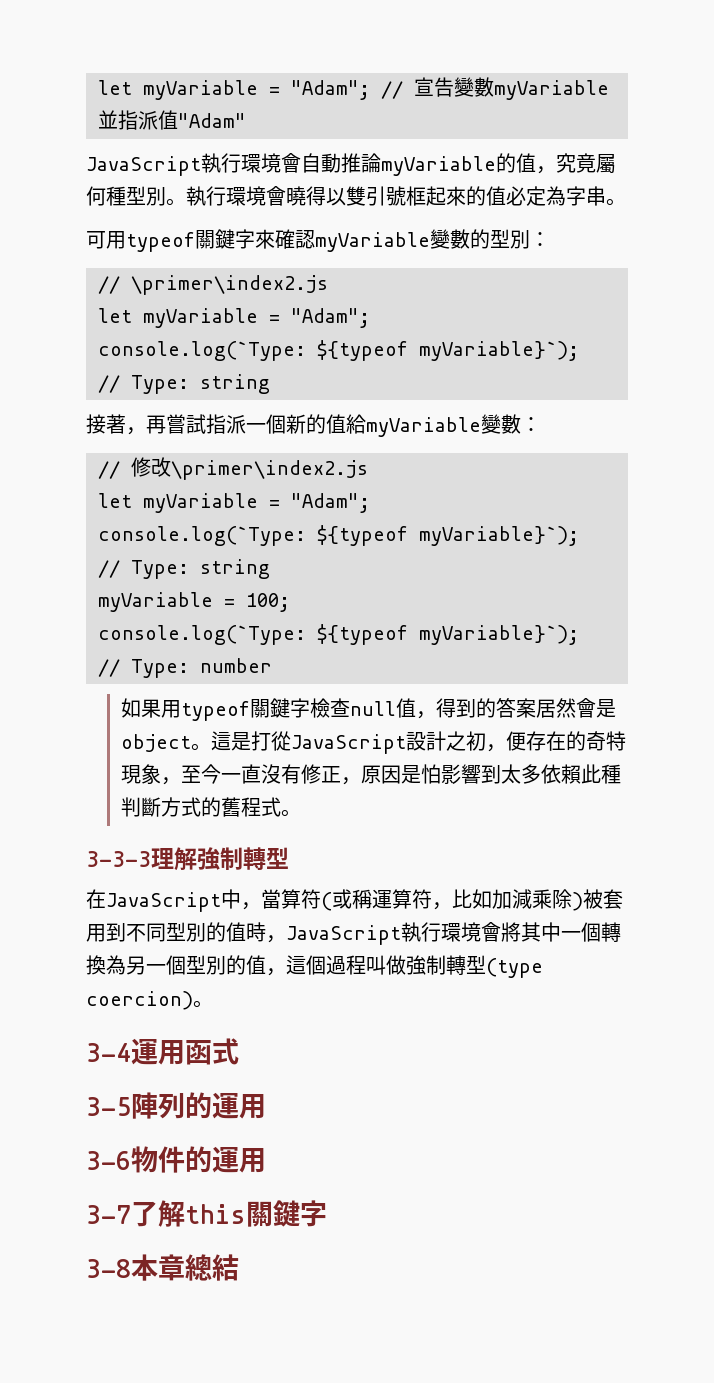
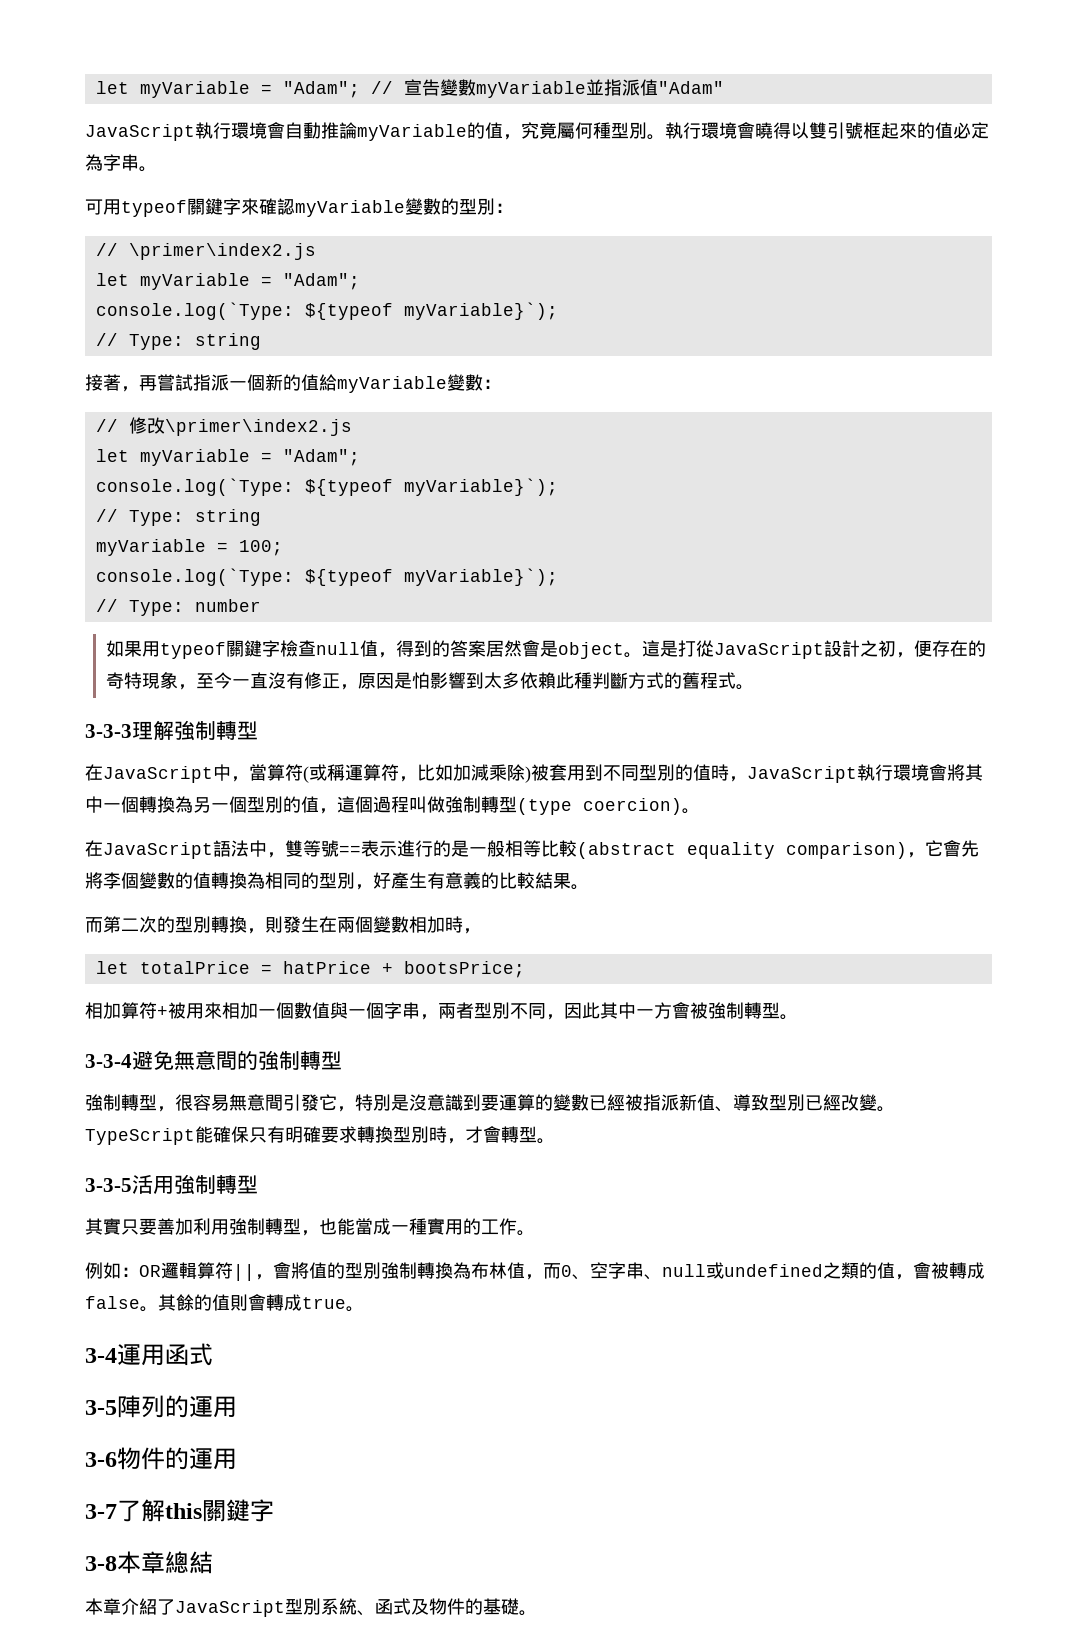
(213, 1004) none -> [85,840,979,859] [85,872,589,890] [85,916,481,934] [95,961,525,978] [85,1002,798,1020] [85,1050,342,1071] [85,1094,895,1112] [85,1126,555,1145] [85,1174,258,1195] [85,1218,535,1236] [85,1262,985,1281] [85,1294,364,1312] // 在JavaScript語法中，雙等號==表示進行的是一般相等比較(abstract equality comparison)，它會先將李個變數的值轉換為相同的型別，好產生有意義的比較結果。 // 而第二次的型別轉換，則發生在兩個變數相加時， // let totalPrice = hatPrice + bootsPrice; // 相加算符+被用來相加一個數值與一個字串，兩者型別不同，因此其中一方會被強制轉型。 // 3-3-4避免無意間的強制轉型 // 強制轉型，很容易無意間引發它，特別是沒意識到要運算的變數已經被指派新值、導致型別已經改變。TypeScript能確保只有明確要求轉換型別時，才會轉型。 // 3-3-5活用強制轉型 // 其實只要善加利用強制轉型，也能當成一種實用的工作。 // 例如：OR邏輯算符||，會將值的型別強制轉換為布林值，而0、空字串、null或undefined之類的值，會被轉成false。其餘的值則會轉成true。
(239, 1267) none -> [85,1598,537,1617] // 本章介紹了JavaScript型別系統、函式及物件的基礎。

